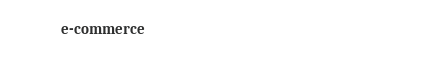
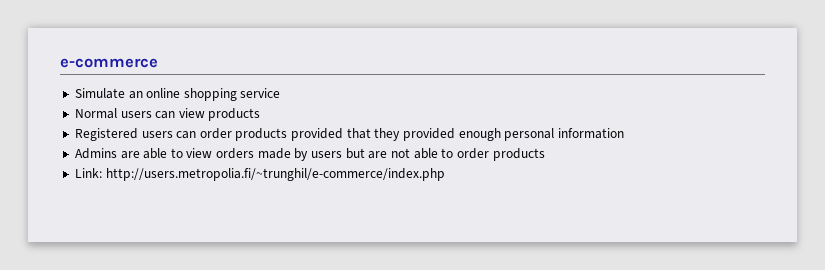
(145, 29) none -> [74,88,281,101] [74,108,261,121] [74,128,624,141] [74,148,545,161] [74,168,445,181] // Simulate an online shopping service // Normal users can view products // Registered users can order products provided that they provided enough personal information // Admins are able to view orders made by users but are not able to order products // Link: http://users.metropolia.fi/~trunghil/e-commerce/index.php

